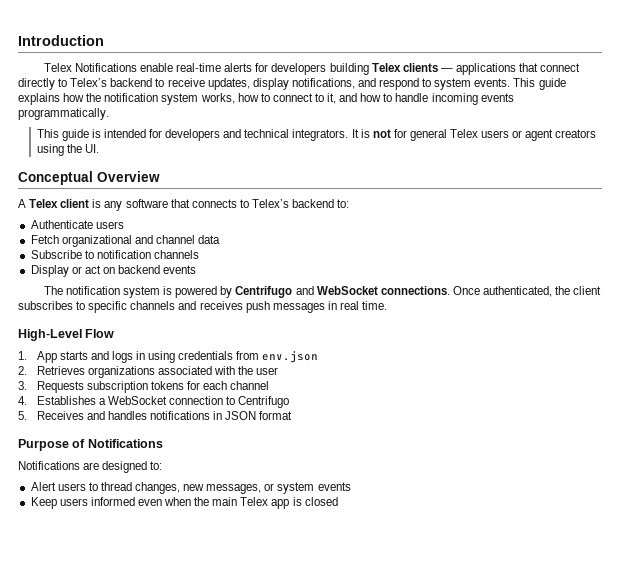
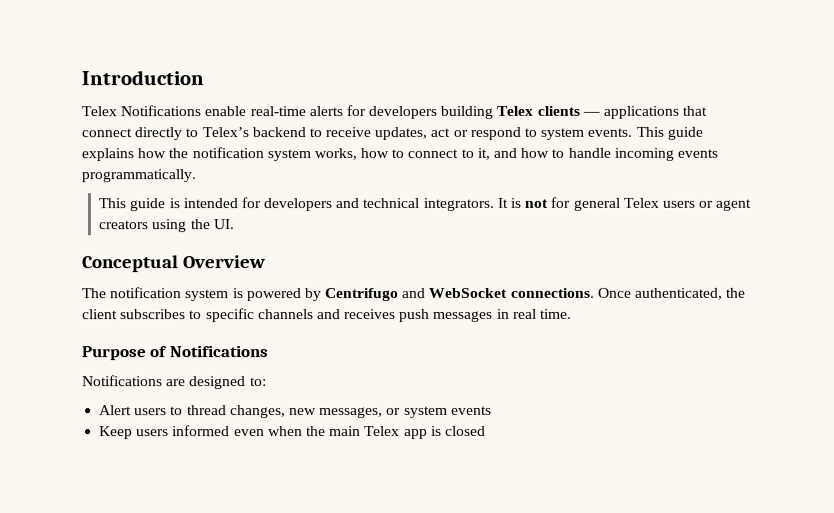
[252,78,376,90] display notifications, and -> [430,127,468,137] act or
[18,199,350,211] [30,220,124,229] [30,235,221,247] [30,250,199,259] [30,265,197,277] // A Telex client is any software that connects to Telex’s backend to: // Authenticate users // Fetch organizational and channel data // Subscribe to notification channels // Display or act on backend events -> (266, 262) none
[18,329,115,341] [18,351,319,363] [18,366,279,378] [18,381,270,393] [18,396,290,408] [18,411,293,420] // High-Level Flow // 1. App starts and logs in using credentials from env.json // 2. Retrieves organizations associated with the user // 3. Requests subscription tokens for each channel // 4. Establishes a WebSocket connection to Centrifugo // 5. Receives and handles notifications in JSON format -> (573, 313) none

